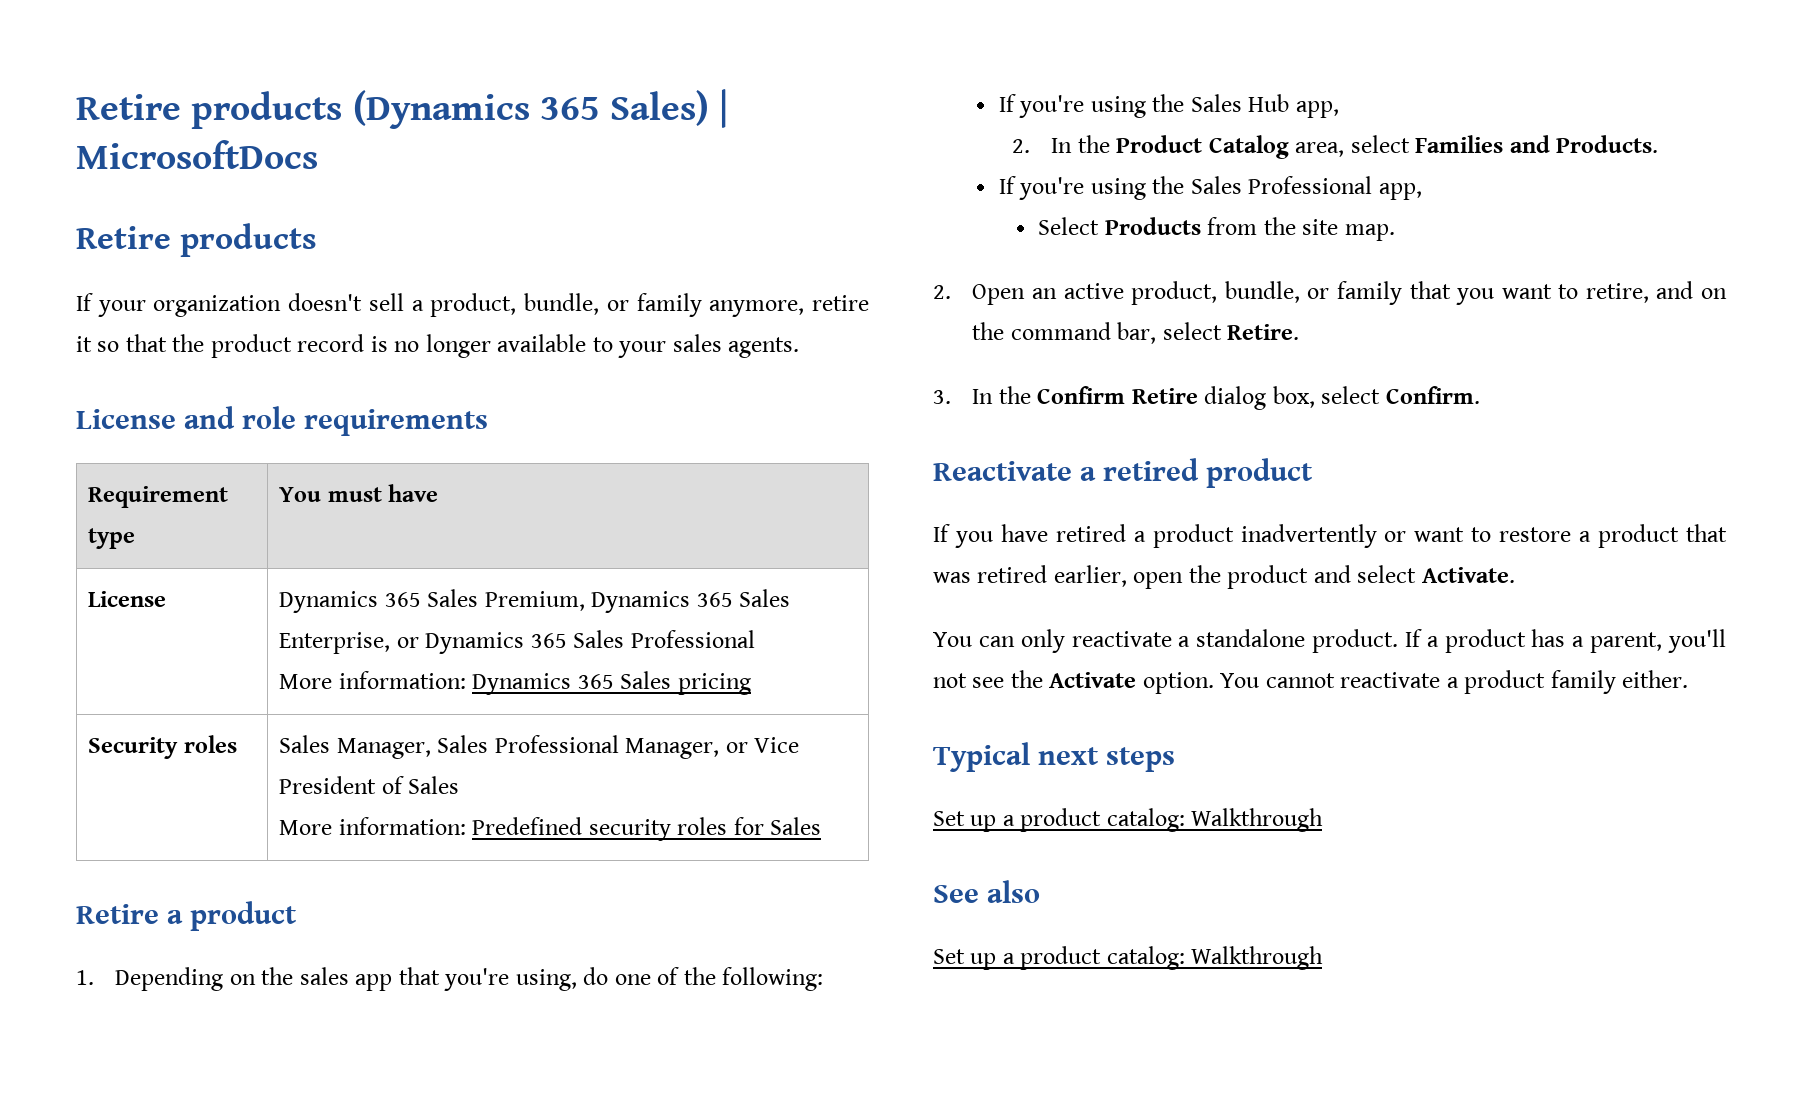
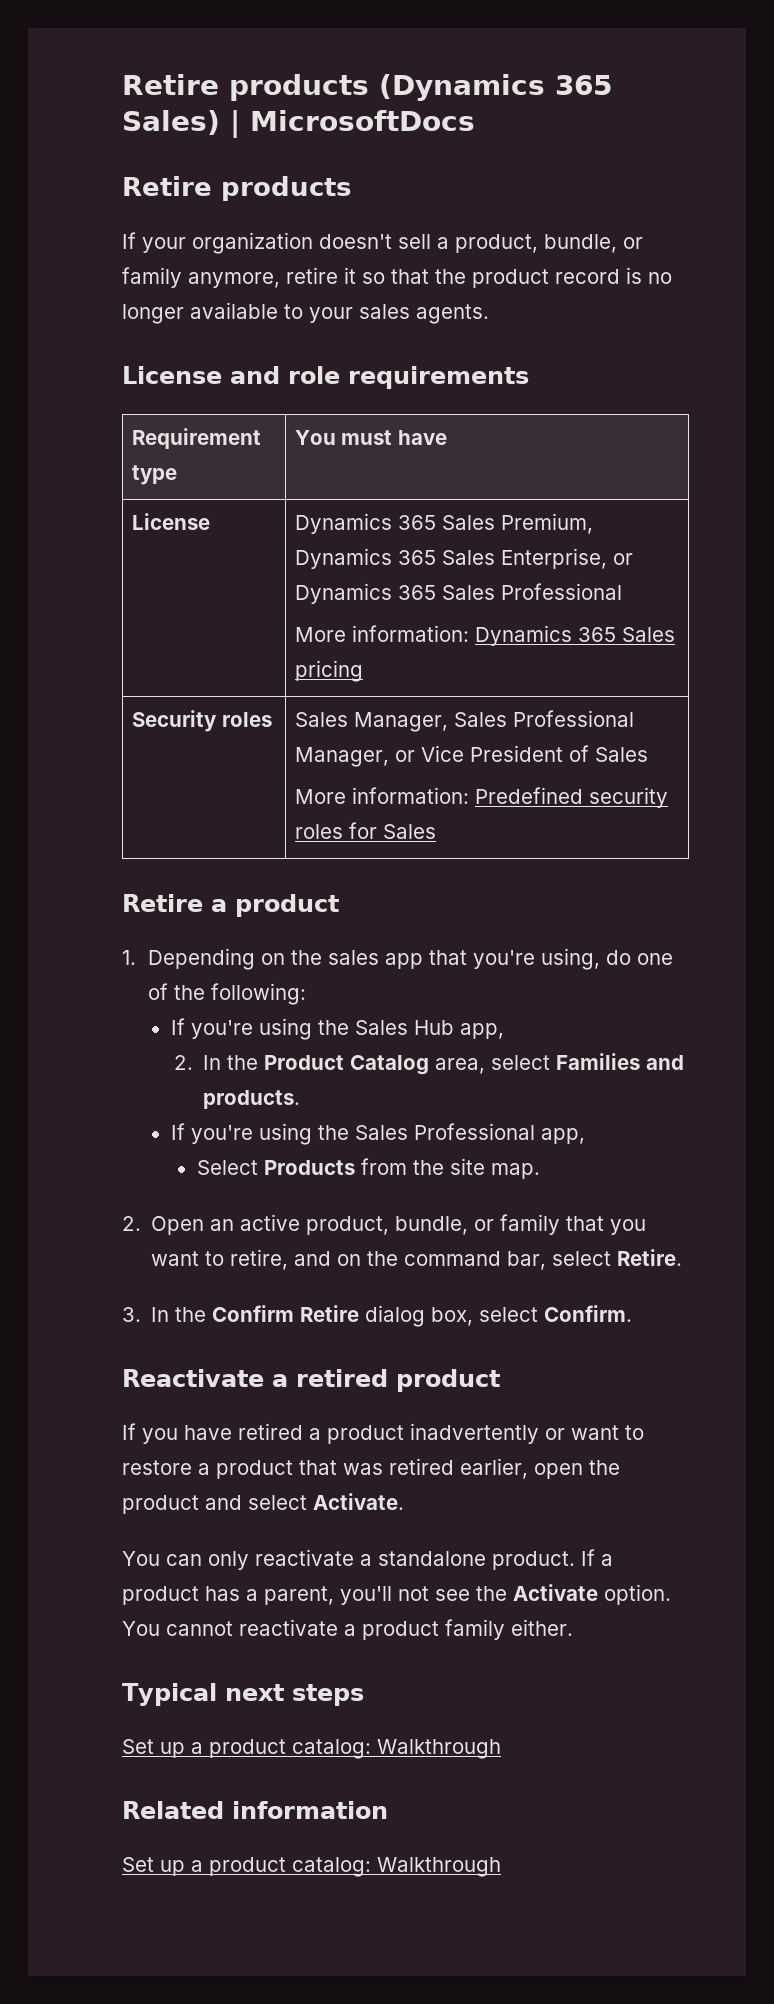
[1556,135,1659,153] Products. -> [203,1090,301,1109] products.
[933,880,1041,903] See also -> [122,1801,388,1819] Related information

